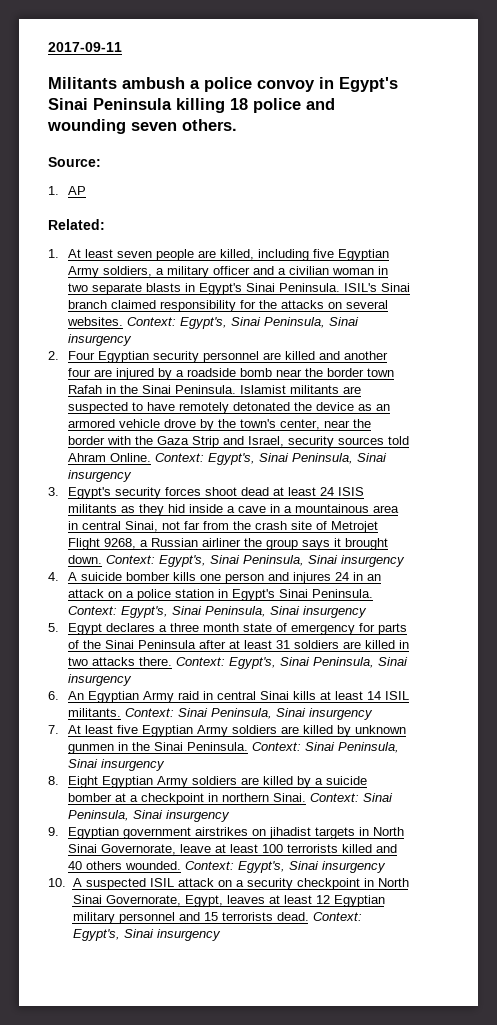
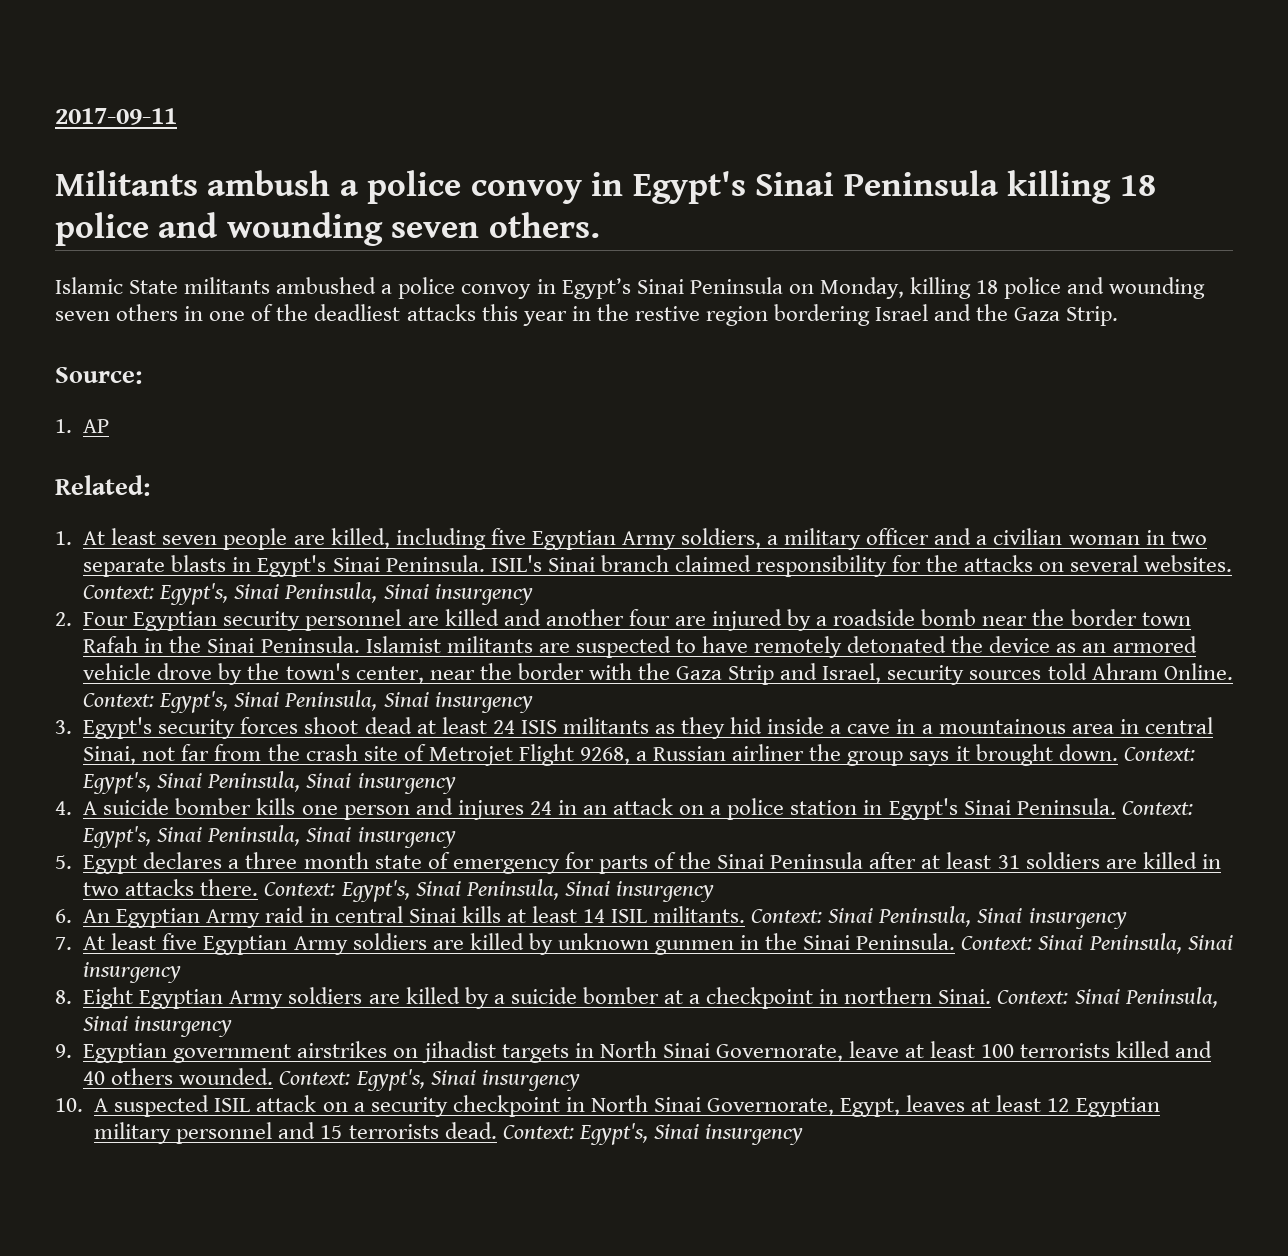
(237, 125) none -> [55,277,1206,299] [55,304,1119,326] // Islamic State militants ambushed a police convoy in Egypt’s Sinai Peninsula on Monday, killing 18 police and wounding seven others in one of the deadliest attacks this year in the restive region bordering Israel and the Gaza Strip.

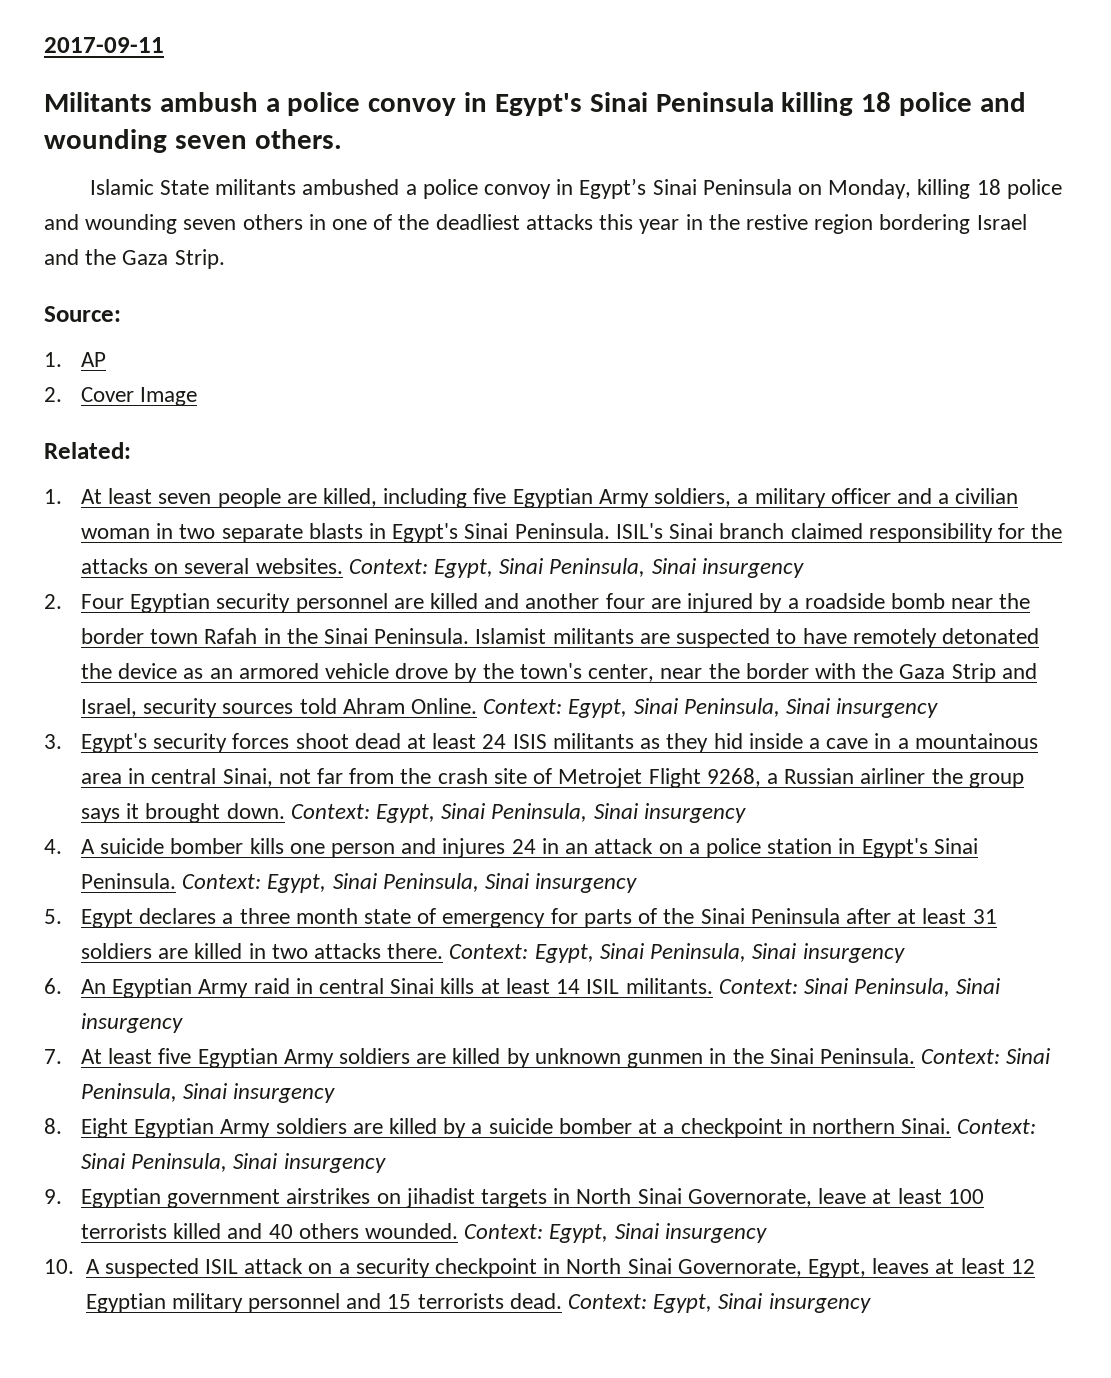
(110, 426) none -> [44,387,198,406] // 2. Cover Image
[159,583,229,605] Egypt's, -> [434,559,494,578] Egypt,
[159,691,229,713] Egypt's, -> [568,699,628,718] Egypt,
[82,772,152,794] Egypt's, -> [376,804,436,823] Egypt,
[82,826,152,848] Egypt's, -> [267,874,327,893] Egypt,
[340,880,410,902] Egypt's, -> [534,944,594,963] Egypt,
[355,1069,425,1091] Egypt's, -> [549,1224,609,1243] Egypt,
[578,1123,648,1145] Egypt's, -> [653,1294,713,1313] Egypt,

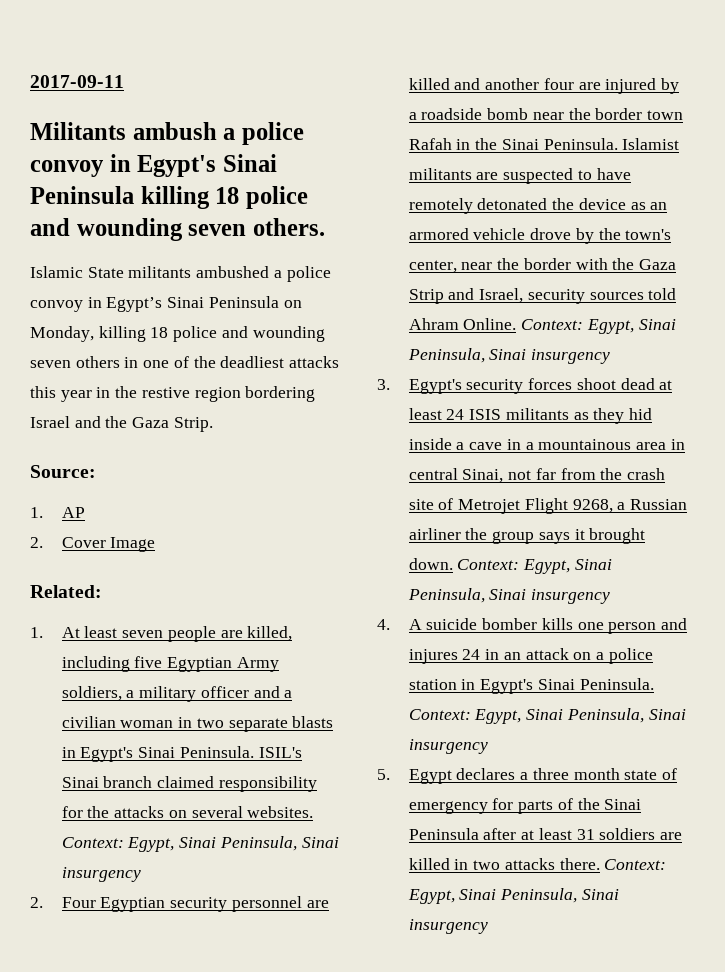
[44,978,1002,998] [81,1013,184,1033] [44,1048,1052,1068] [81,1083,336,1103] [44,1118,1037,1138] [81,1153,386,1173] [44,1188,984,1208] [81,1223,767,1243] [44,1258,1035,1278] [85,1293,871,1313] // 6. An Egyptian Army raid in central Sinai kills at least 14 ISIL militants. Context: Sinai Peninsula, Sinai insurgency // 7. At least five Egyptian Army soldiers are killed by unknown gunmen in the Sinai Peninsula. Context: Sinai Peninsula, Sinai insurgency // 8. Eight Egyptian Army soldiers are killed by a suicide bomber at a checkpoint in northern Sinai. Context: Sinai Peninsula, Sinai insurgency // 9. Egyptian government airstrikes on jihadist targets in North Sinai Governorate, leave at least 100 terrorists killed and 40 others wounded. Context: Egypt, Sinai insurgency // 10. A suspected ISIL attack on a security checkpoint in North Sinai Governorate, Egypt, leaves at least 12 Egyptian military personnel and 15 terrorists dead. Context: Egypt, Sinai insurgency -> (488, 926) none

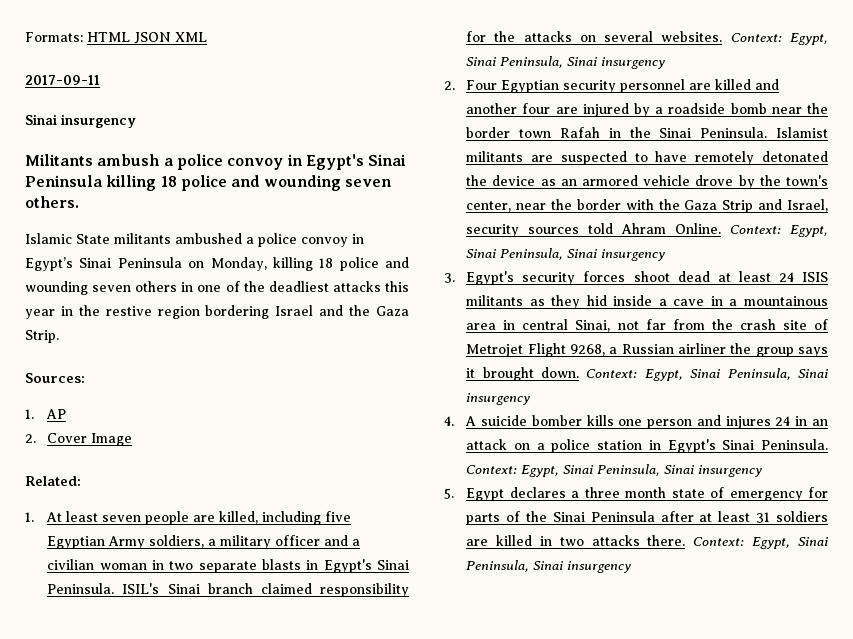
(30, 81) none -> [25,32,207,44] Formats: HTML JSON XML //
(124, 81) none -> [25,114,136,128] // Sinai insurgency
[30,465,96,478] Source: -> [25,373,85,383] Sources:

